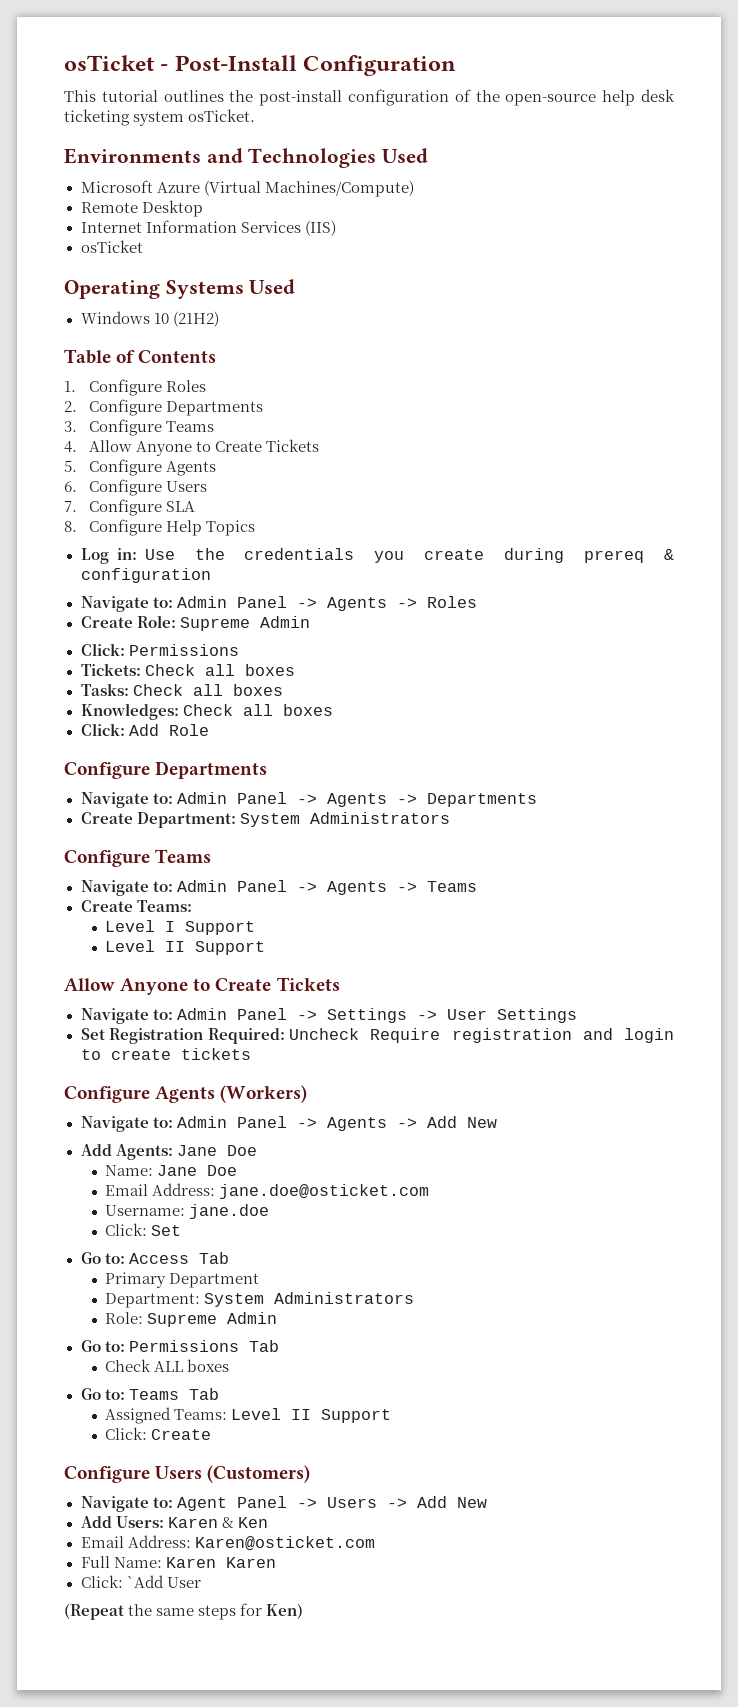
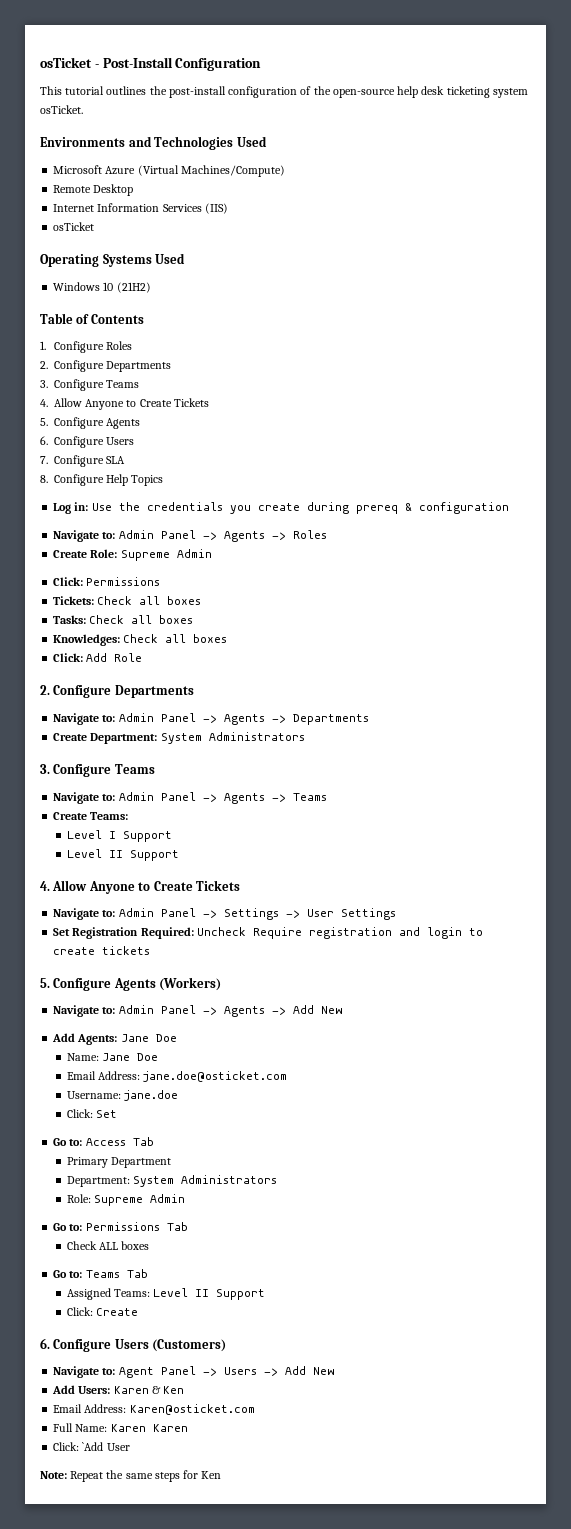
(209, 730) none -> [40,685,50,695] 2.
(450, 818) none -> [40,764,50,774] 3.
(266, 948) none -> [40,881,50,891] 4.
(251, 1054) none -> [40,978,50,988] 5.
(212, 1434) none -> [40,1338,50,1349] 6.
[64,1603,124,1620] (Repeat -> [40,1471,104,1482] Note: Repeat
[266,1603,304,1619] Ken) -> [201,1471,222,1479] Ken

